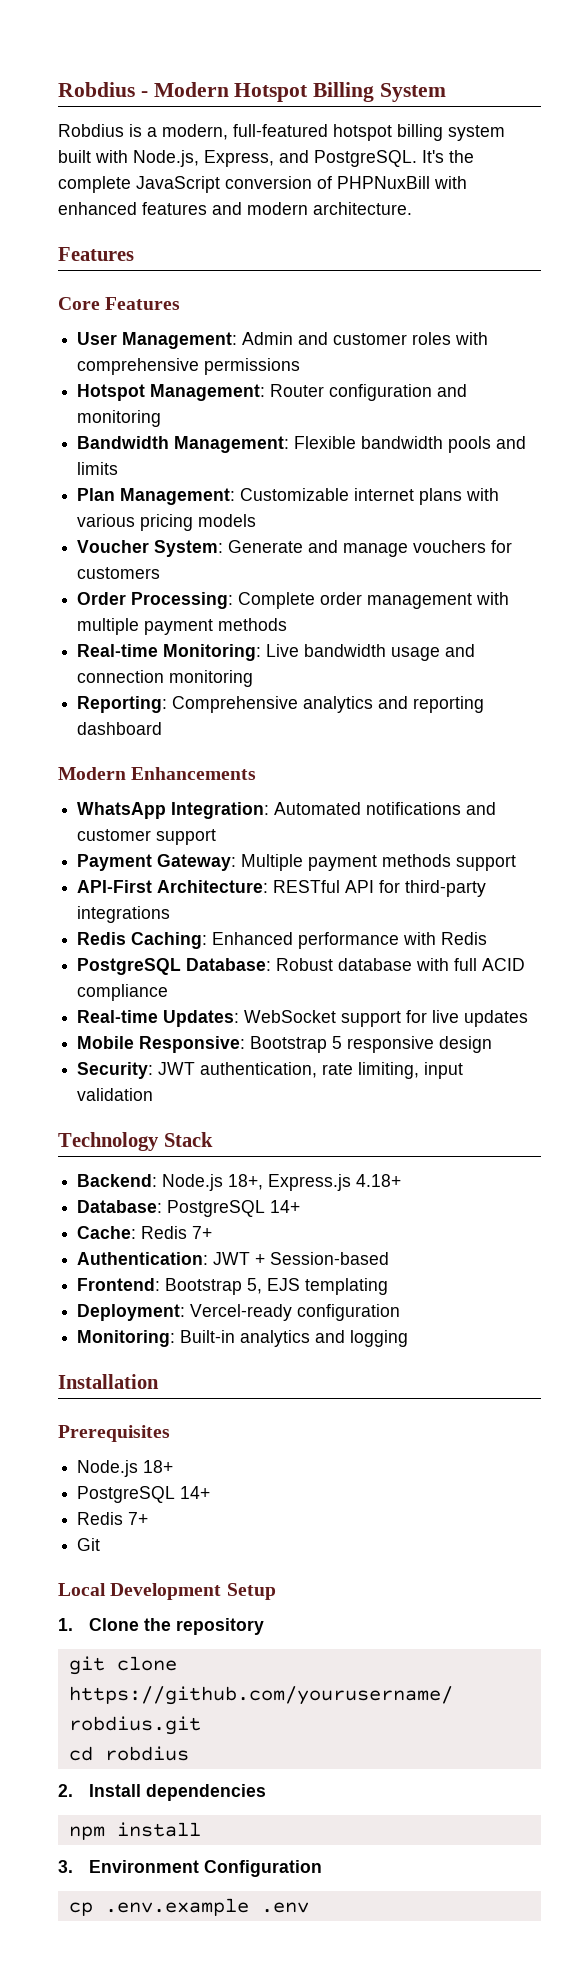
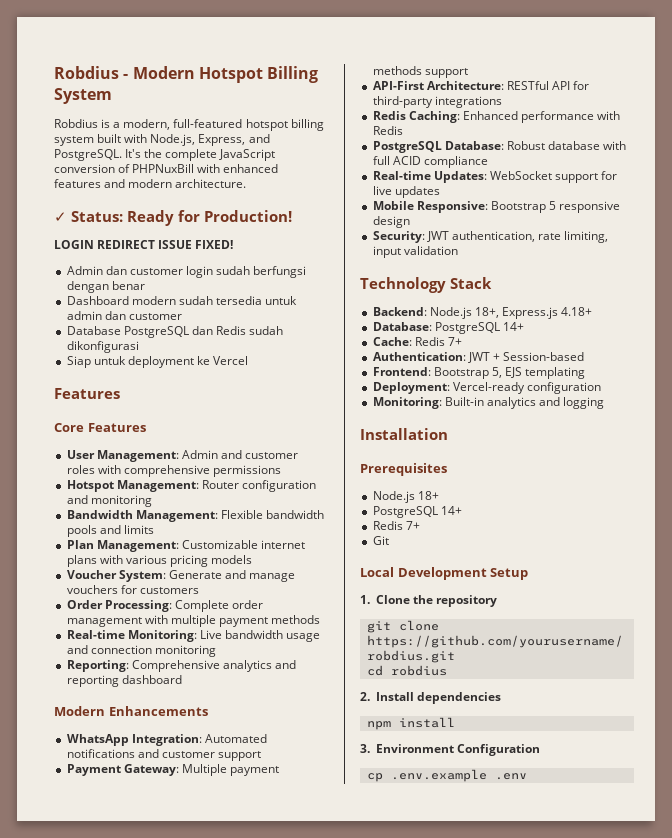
(412, 208) none -> [54,210,292,226] [54,240,234,249] [66,266,307,278] [66,281,145,293] [66,296,298,305] [66,311,182,320] [66,326,284,338] [66,341,139,353] [66,356,249,368] // ✓ Status: Ready for Production! // LOGIN REDIRECT ISSUE FIXED! // Admin dan customer login sudah berfungsi dengan benar // Dashboard modern sudah tersedia untuk admin dan customer // Database PostgreSQL dan Redis sudah dikonfigurasi // Siap untuk deployment ke Vercel

